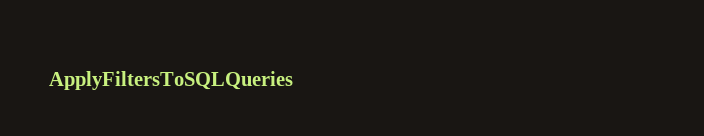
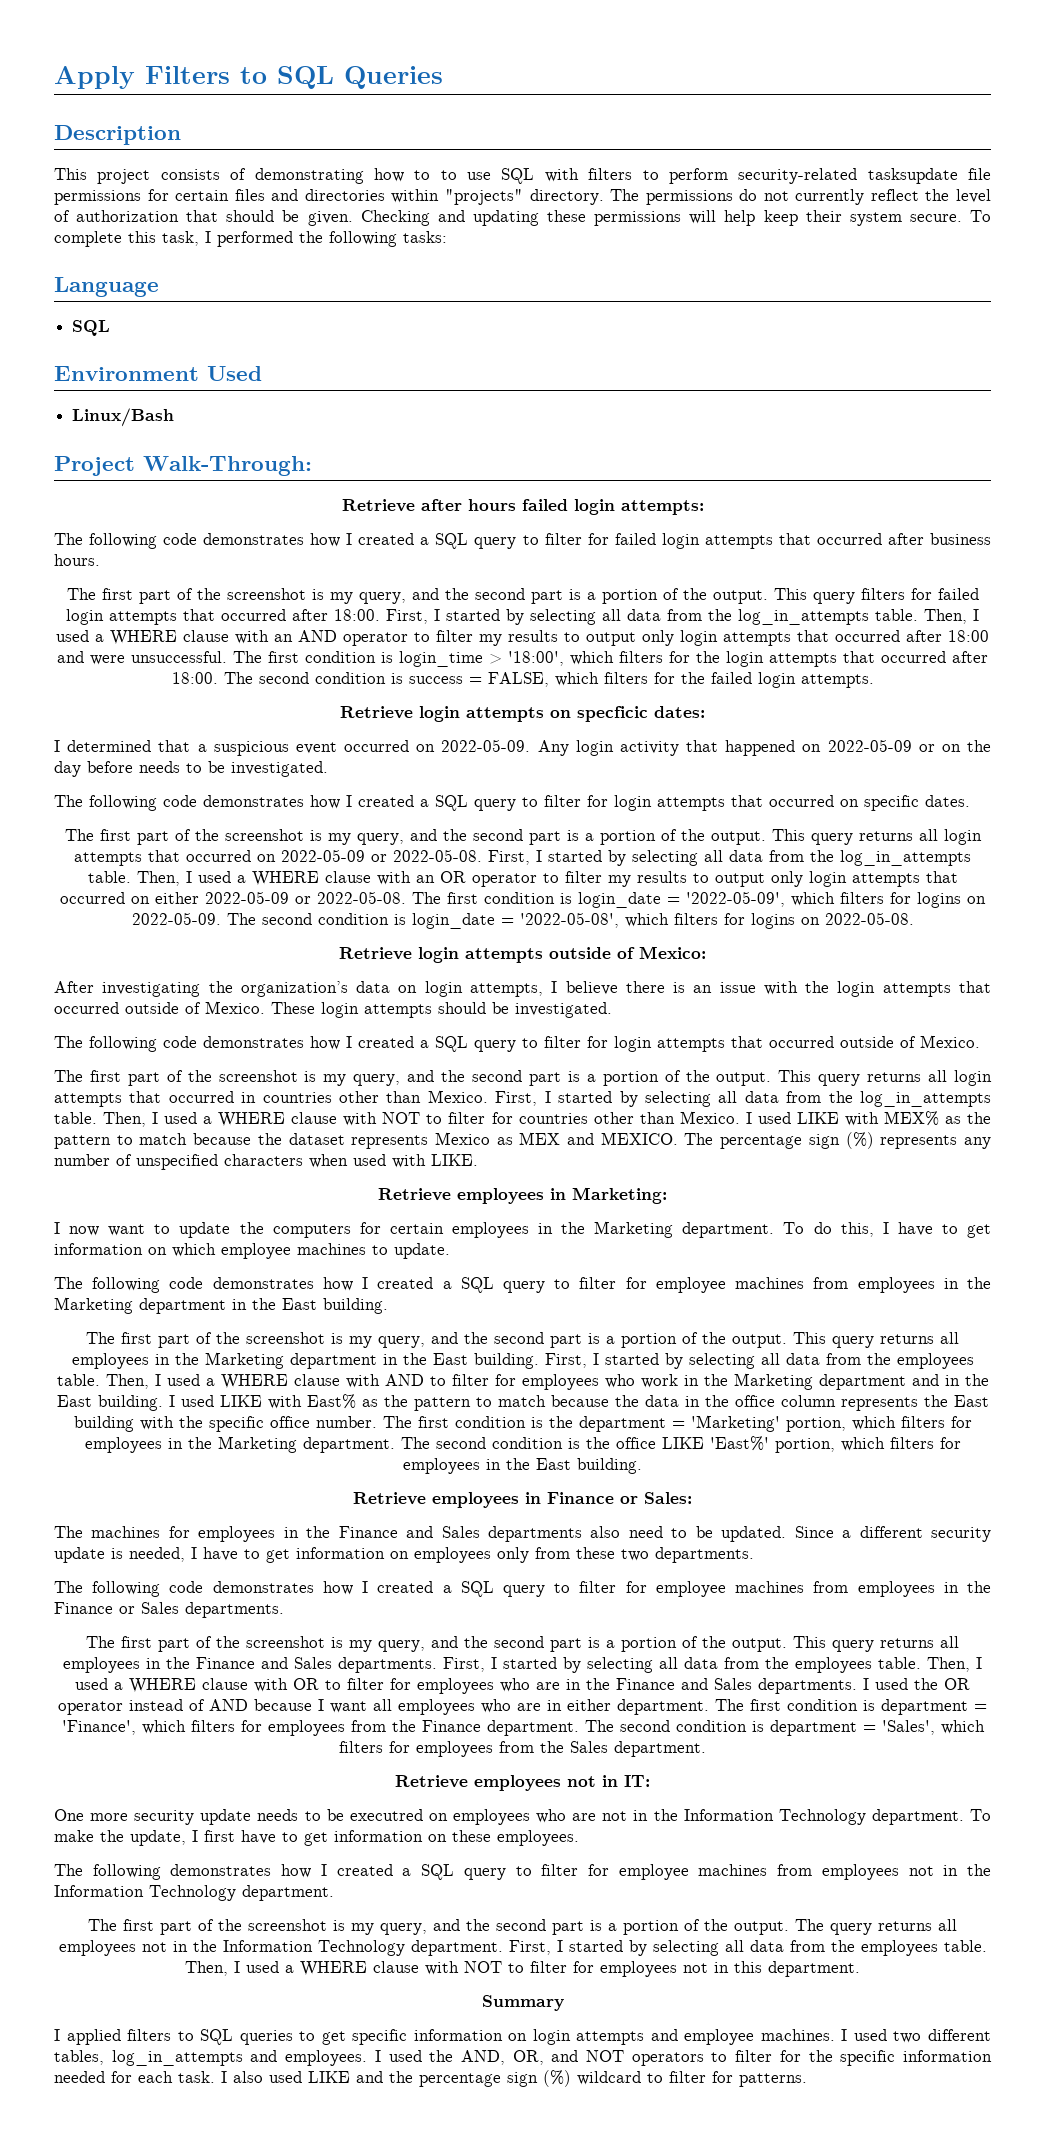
[49,71,293,90] ApplyFiltersToSQLQueries -> [54,66,443,89] [54,125,181,145] [54,168,991,184] [54,189,991,205] [54,210,992,226] [54,231,447,247] [54,277,159,297] [72,320,111,336] [54,366,262,381] [72,408,175,427] [54,456,312,476] [341,499,704,515] [54,533,991,549] [54,554,100,566] [66,588,979,604] [66,609,979,625] [56,630,989,646] [57,651,988,667] [171,672,874,688] [340,706,705,722] [54,739,991,756] [54,761,328,777] [54,795,970,811] [64,829,982,845] [74,849,971,866] [87,871,958,887] [60,891,986,908] [131,912,914,929] [339,946,706,963] [54,981,992,997] [54,1001,612,1018] [54,1035,980,1052] [54,1070,993,1086] [54,1090,991,1107] [54,1111,991,1127] [54,1132,992,1149] [54,1154,478,1170] [378,1187,667,1204] [54,1221,992,1238] [54,1243,450,1259] [54,1277,991,1293] [54,1297,388,1314] [86,1332,959,1348] [71,1352,974,1369] [56,1373,989,1390] [56,1394,989,1411] [73,1415,972,1432] [84,1436,961,1453] [403,1458,642,1474] [353,1492,692,1508] [54,1526,992,1542] [54,1547,754,1563] [54,1581,991,1597] [54,1602,284,1618] [86,1636,959,1652] [63,1657,982,1673] [75,1678,970,1694] [58,1699,987,1715] [61,1720,985,1736] [339,1741,706,1757] [395,1775,650,1791] [54,1809,991,1825] [54,1830,579,1846] [54,1864,991,1880] [54,1885,334,1901] [88,1919,957,1935] [58,1940,987,1956] [185,1961,860,1977] [481,1995,564,2011] [54,2029,991,2045] [54,2050,993,2066] [54,2070,807,2087] Apply Filters to SQL Queries // Description // This project consists of demonstrating how to to use SQL with filters to perform security-related tasksupdate file permissions for certain files and directories within "projects" directory. The permissions do not currently reflect the level of authorization that should be given. Checking and updating these permissions will help keep their system secure. To complete this task, I performed the following tasks: // Language // SQL // Environment Used // Linux/Bash // Project Walk-Through: // Retrieve after hours failed login attempts: // The following code demonstrates how I created a SQL query to filter for failed login attempts that occurred after business hours. // The first part of the screenshot is my query, and the second part is a portion of the output. This query filters for failed login attempts that occurred after 18:00. First, I started by selecting all data from the log_in_attempts table. Then, I used a WHERE clause with an AND operator to filter my results to output only login attempts that occurred after 18:00 and were unsuccessful. The first condition is login_time > '18:00', which filters for the login attempts that occurred after 18:00. The second condition is success = FALSE, which filters for the failed login attempts. // Retrieve login attempts on specficic dates: // I determined that a suspicious event occurred on 2022-05-09. Any login activity that happened on 2022-05-09 or on the day before needs to be investigated. // The following code demonstrates how I created a SQL query to filter for login attempts that occurred on specific dates. // The first part of the screenshot is my query, and the second part is a portion of the output. This query returns all login attempts that occurred on 2022-05-09 or 2022-05-08. First, I started by selecting all data from the log_in_attempts table. Then, I used a WHERE clause with an OR operator to filter my results to output only login attempts that occurred on either 2022-05-09 or 2022-05-08. The first condition is login_date = '2022-05-09', which filters for logins on 2022-05-09. The second condition is login_date = '2022-05-08', which filters for logins on 2022-05-08. // Retrieve login attempts outside of Mexico: // After investigating the organization’s data on login attempts, I believe there is an issue with the login attempts that occurred outside of Mexico. These login attempts should be investigated. // The following code demonstrates how I created a SQL query to filter for login attempts that occurred outside of Mexico. // The first part of the screenshot is my query, and the second part is a portion of the output. This query returns all login attempts that occurred in countries other than Mexico. First, I started by selecting all data from the log_in_attempts table. Then, I used a WHERE clause with NOT to filter for countries other than Mexico. I used LIKE with MEX% as the pattern to match because the dataset represents Mexico as MEX and MEXICO. The percentage sign (%) represents any number of unspecified characters when used with LIKE. // Retrieve employees in Marketing: // I now want to update the computers for certain employees in the Marketing department. To do this, I have to get information on which employee machines to update. // The following code demonstrates how I created a SQL query to filter for employee machines from employees in the Marketing department in the East building. // The first part of the screenshot is my query, and the second part is a portion of the output. This query returns all employees in the Marketing department in the East building. First, I started by selecting all data from the employees table. Then, I used a WHERE clause with AND to filter for employees who work in the Marketing department and in the East building. I used LIKE with East% as the pattern to match because the data in the office column represents the East building with the specific office number. The first condition is the department = 'Marketing' portion, which filters for employees in the Marketing department. The second condition is the office LIKE 'East%' portion, which filters for employees in the East building. // Retrieve employees in Finance or Sales: // The machines for employees in the Finance and Sales departments also need to be updated. Since a different security update is needed, I have to get information on employees only from these two departments. // The following code demonstrates how I created a SQL query to filter for employee machines from employees in the Finance or Sales departments. // The first part of the screenshot is my query, and the second part is a portion of the output. This query returns all employees in the Finance and Sales departments. First, I started by selecting all data from the employees table. Then, I used a WHERE clause with OR to filter for employees who are in the Finance and Sales departments. I used the OR operator instead of AND because I want all employees who are in either department. The first condition is department = 'Finance', which filters for employees from the Finance department. The second condition is department = 'Sales', which filters for employees from the Sales department. // Retrieve employees not in IT: // One more security update needs to be executred on employees who are not in the Information Technology department. To make the update, I first have to get information on these employees. // The following demonstrates how I created a SQL query to filter for employee machines from employees not in the Information Technology department. // The first part of the screenshot is my query, and the second part is a portion of the output. The query returns all employees not in the Information Technology department. First, I started by selecting all data from the employees table. Then, I used a WHERE clause with NOT to filter for employees not in this department. // Summary // I applied filters to SQL queries to get specific information on login attempts and employee machines. I used two different tables, log_in_attempts and employees. I used the AND, OR, and NOT operators to filter for the specific information needed for each task. I also used LIKE and the percentage sign (%) wildcard to filter for patterns.

